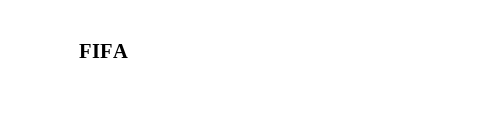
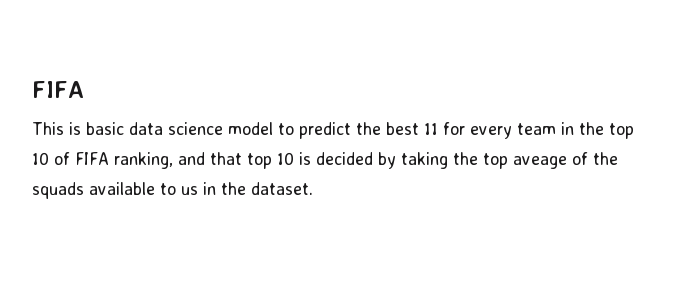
[79,44,128,58] FIFA -> [32,81,84,98] [32,122,634,139] [32,152,618,169] [32,182,313,199] FIFA // This is basic data science model to predict the best 11 for every team in the top 10 of FIFA ranking, and that top 10 is decided by taking the top aveage of the squads available to us in the dataset.

